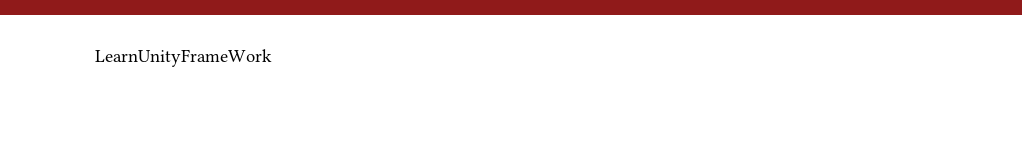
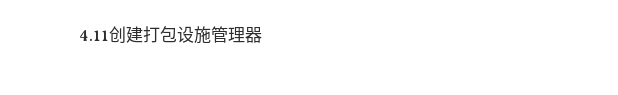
[95,49,272,67] LearnUnityFrameWork -> [79,26,262,44] 4.11创建打包设施管理器

